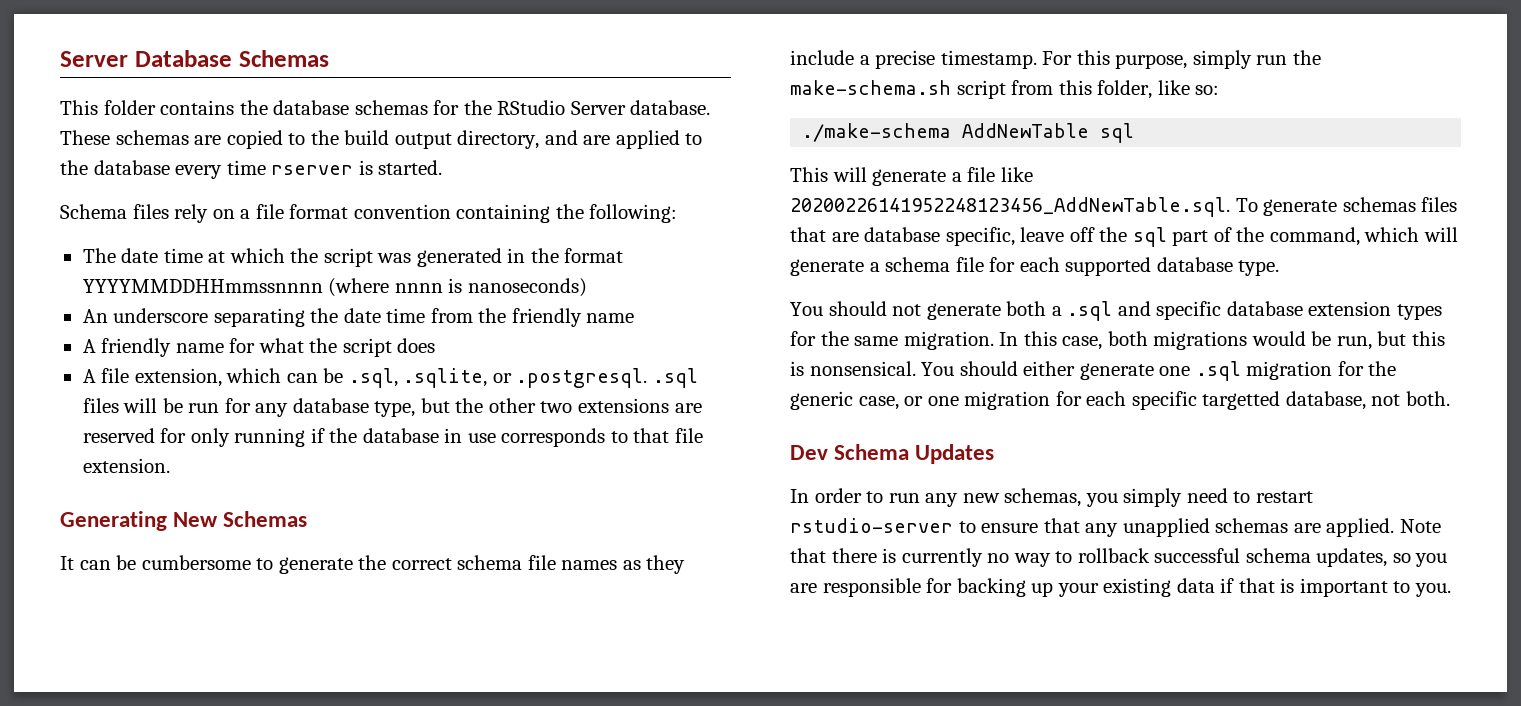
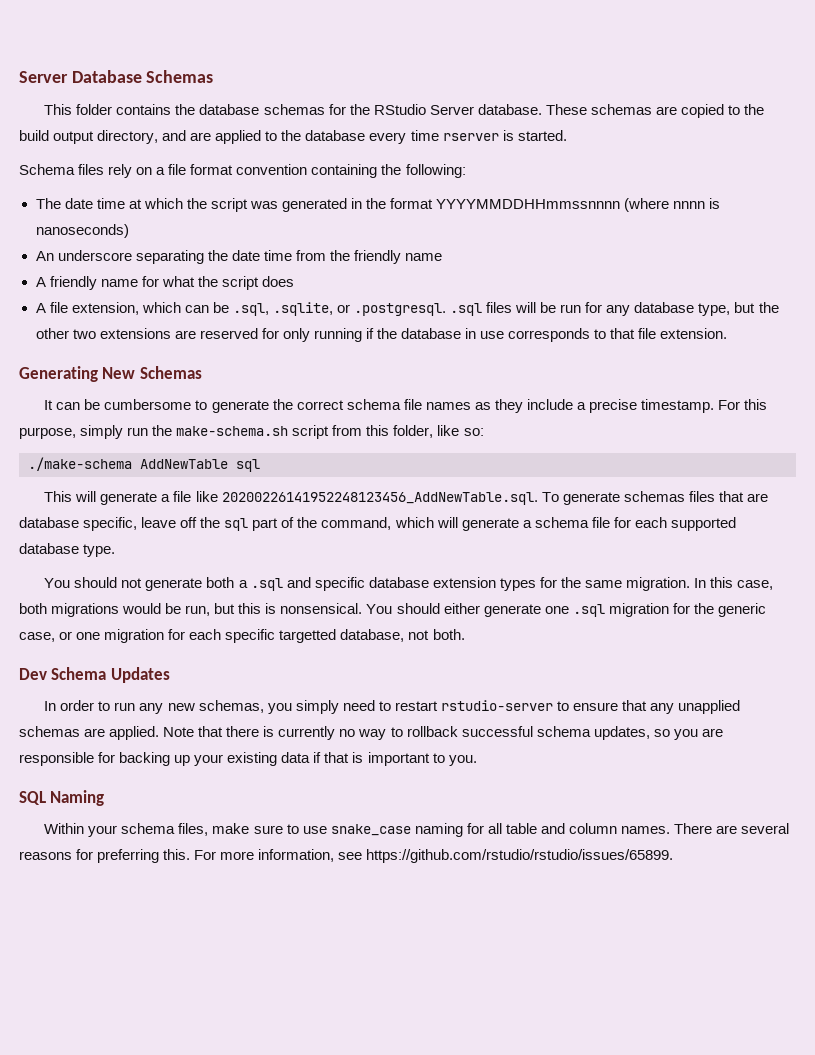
(1451, 590) none -> [19,790,105,806] [44,823,790,837] [19,849,674,863] // SQL Naming // Within your schema files, make sure to use snake_case naming for all table and column names. There are several reasons for preferring this. For more information, see https://github.com/rstudio/rstudio/issues/65899.

